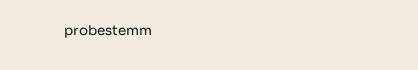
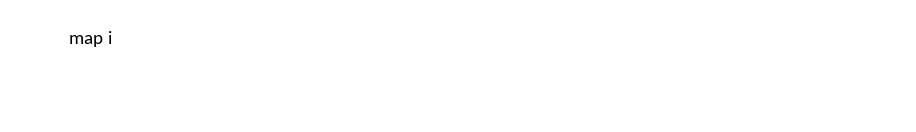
[64,25,152,38] probestemm -> [69,31,112,47] map i

